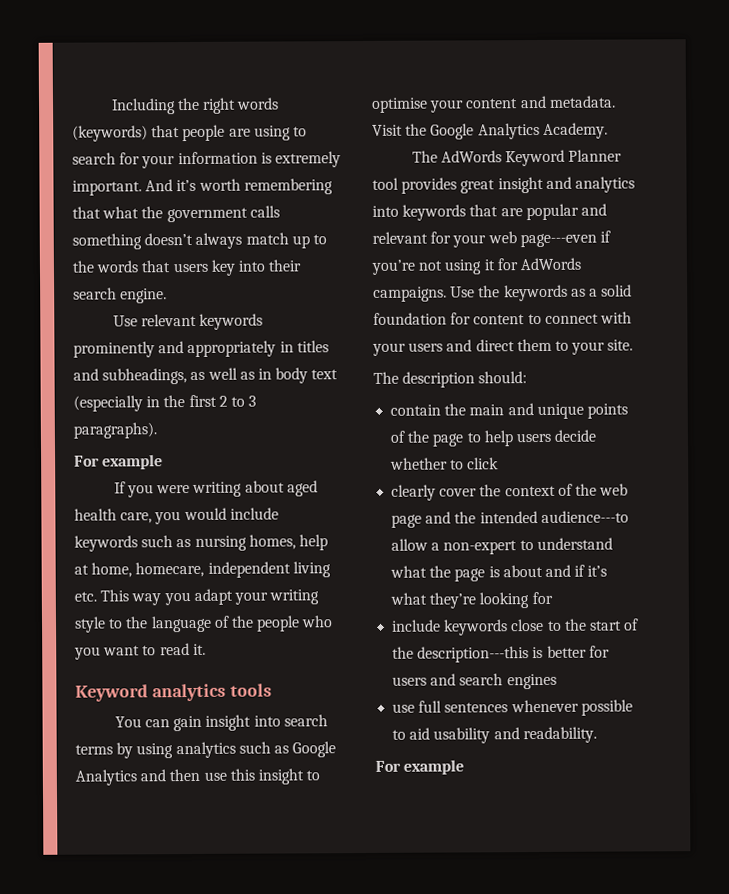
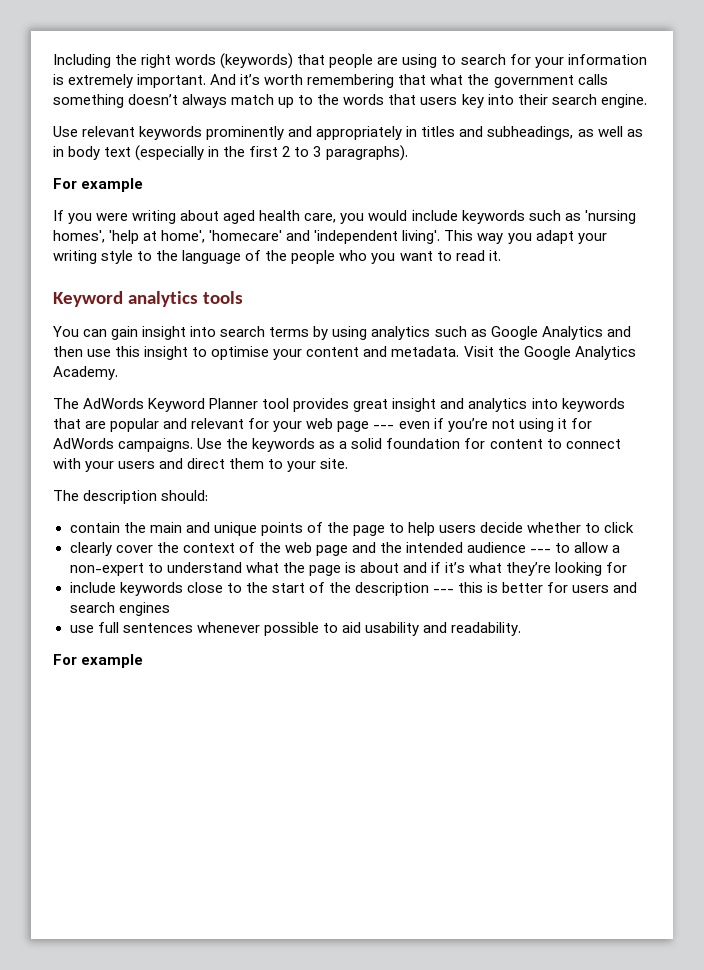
[194,534,328,551] [74,561,331,578] [74,591,97,602] nursing homes, help at home, homecare, independent living etc. -> [584,210,636,224] [53,230,441,244] 'nursing homes', 'help at home', 'homecare' and 'independent living'.
[519,233,597,248] page---even -> [337,421,430,432] page --- even
[540,510,629,523] audience---to -> [467,542,571,553] audience --- to
[417,646,530,663] description---this -> [354,582,484,596] description --- this

